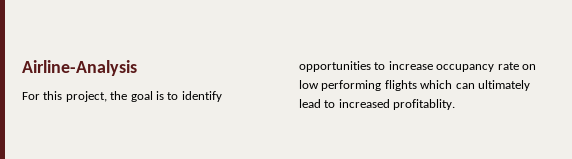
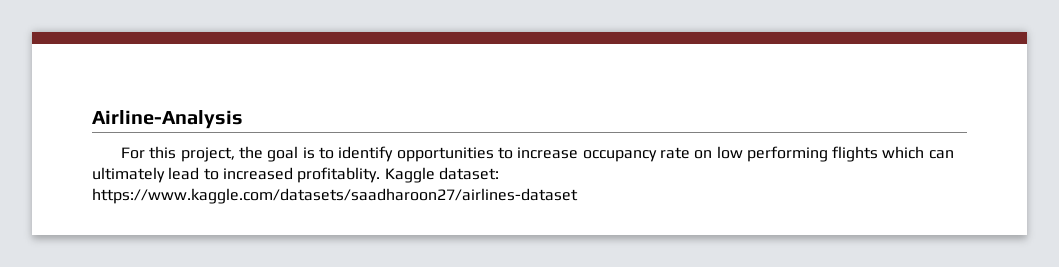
(456, 104) none -> [384,167,499,183] [92,188,578,204] Kaggle dataset: https://www.kaggle.com/datasets/saadharoon27/airlines-dataset

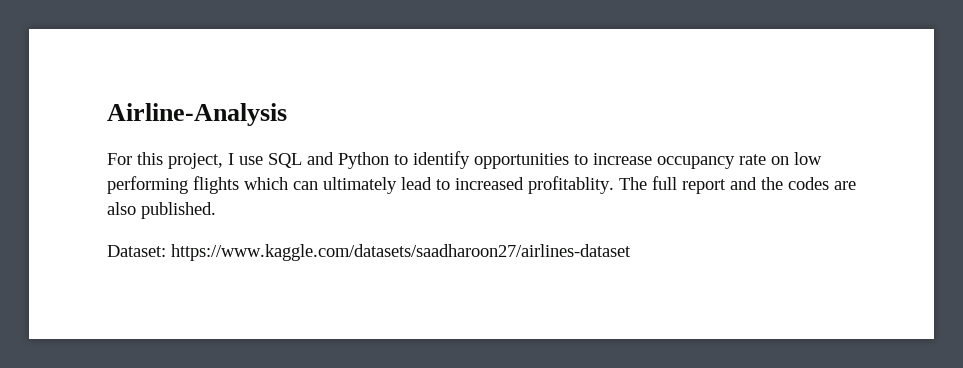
[238,146,315,162] the goal is -> [228,152,389,169] I use SQL and Python
[384,167,499,183] Kaggle dataset: -> [619,176,856,194] [107,202,216,219] [107,245,166,257] The full report and the codes are also published. // Dataset:

